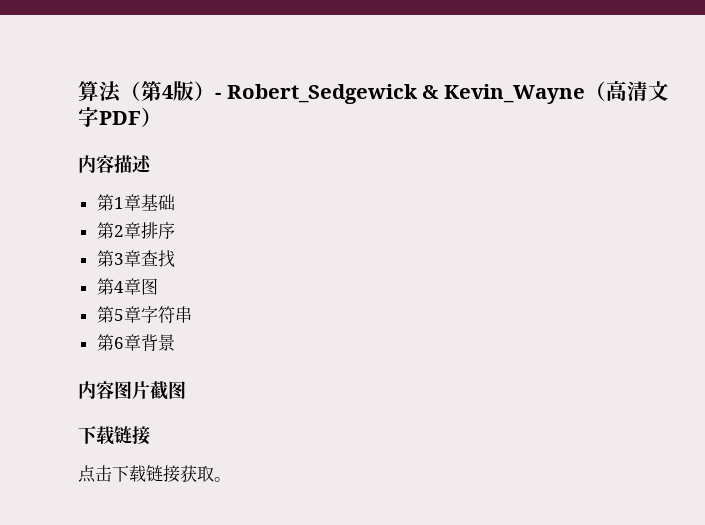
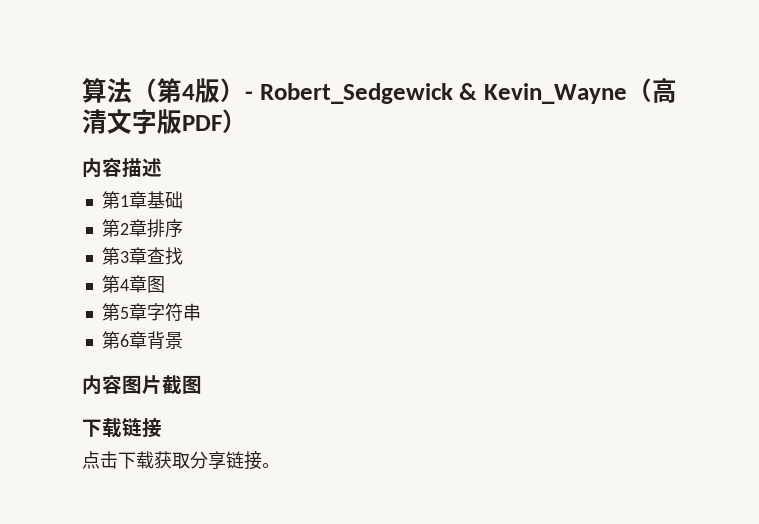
(99, 117) none -> [157,109,182,134] 版
[146,465,214,483] 链接获取 -> [154,451,262,470] 获取分享链接

